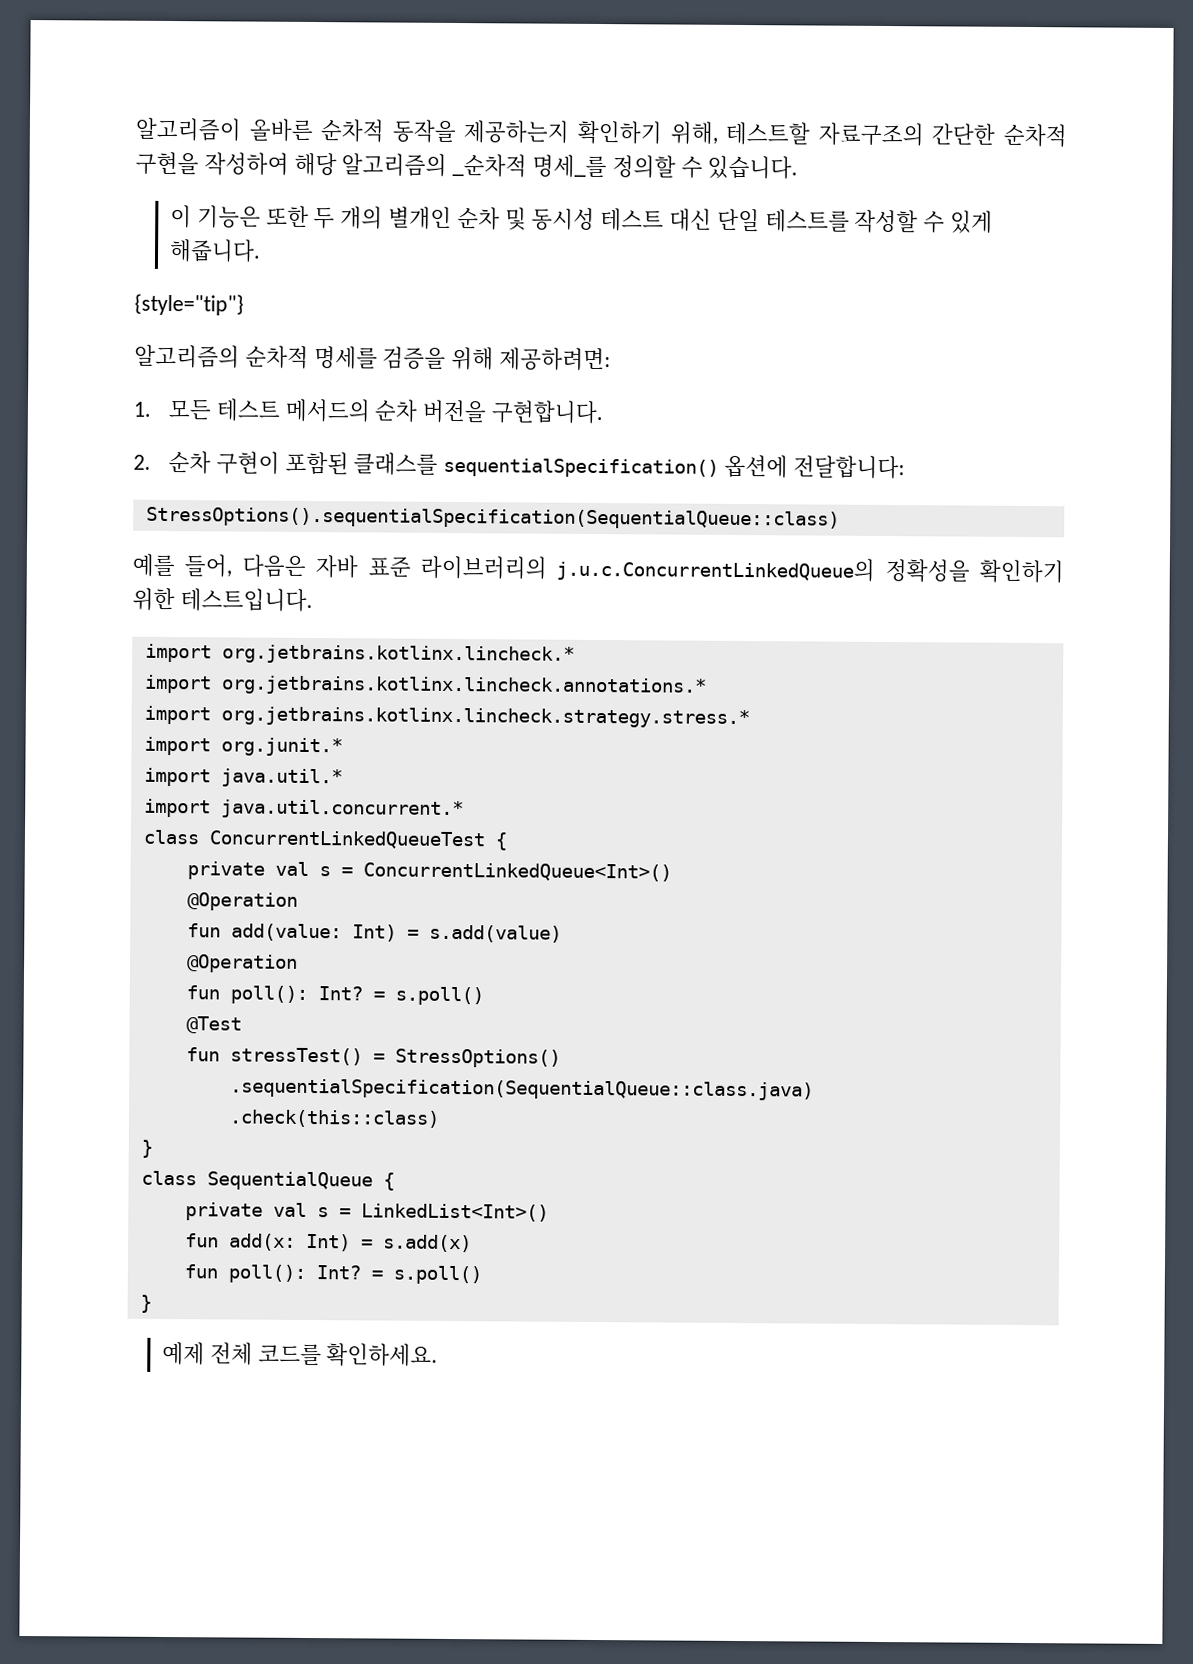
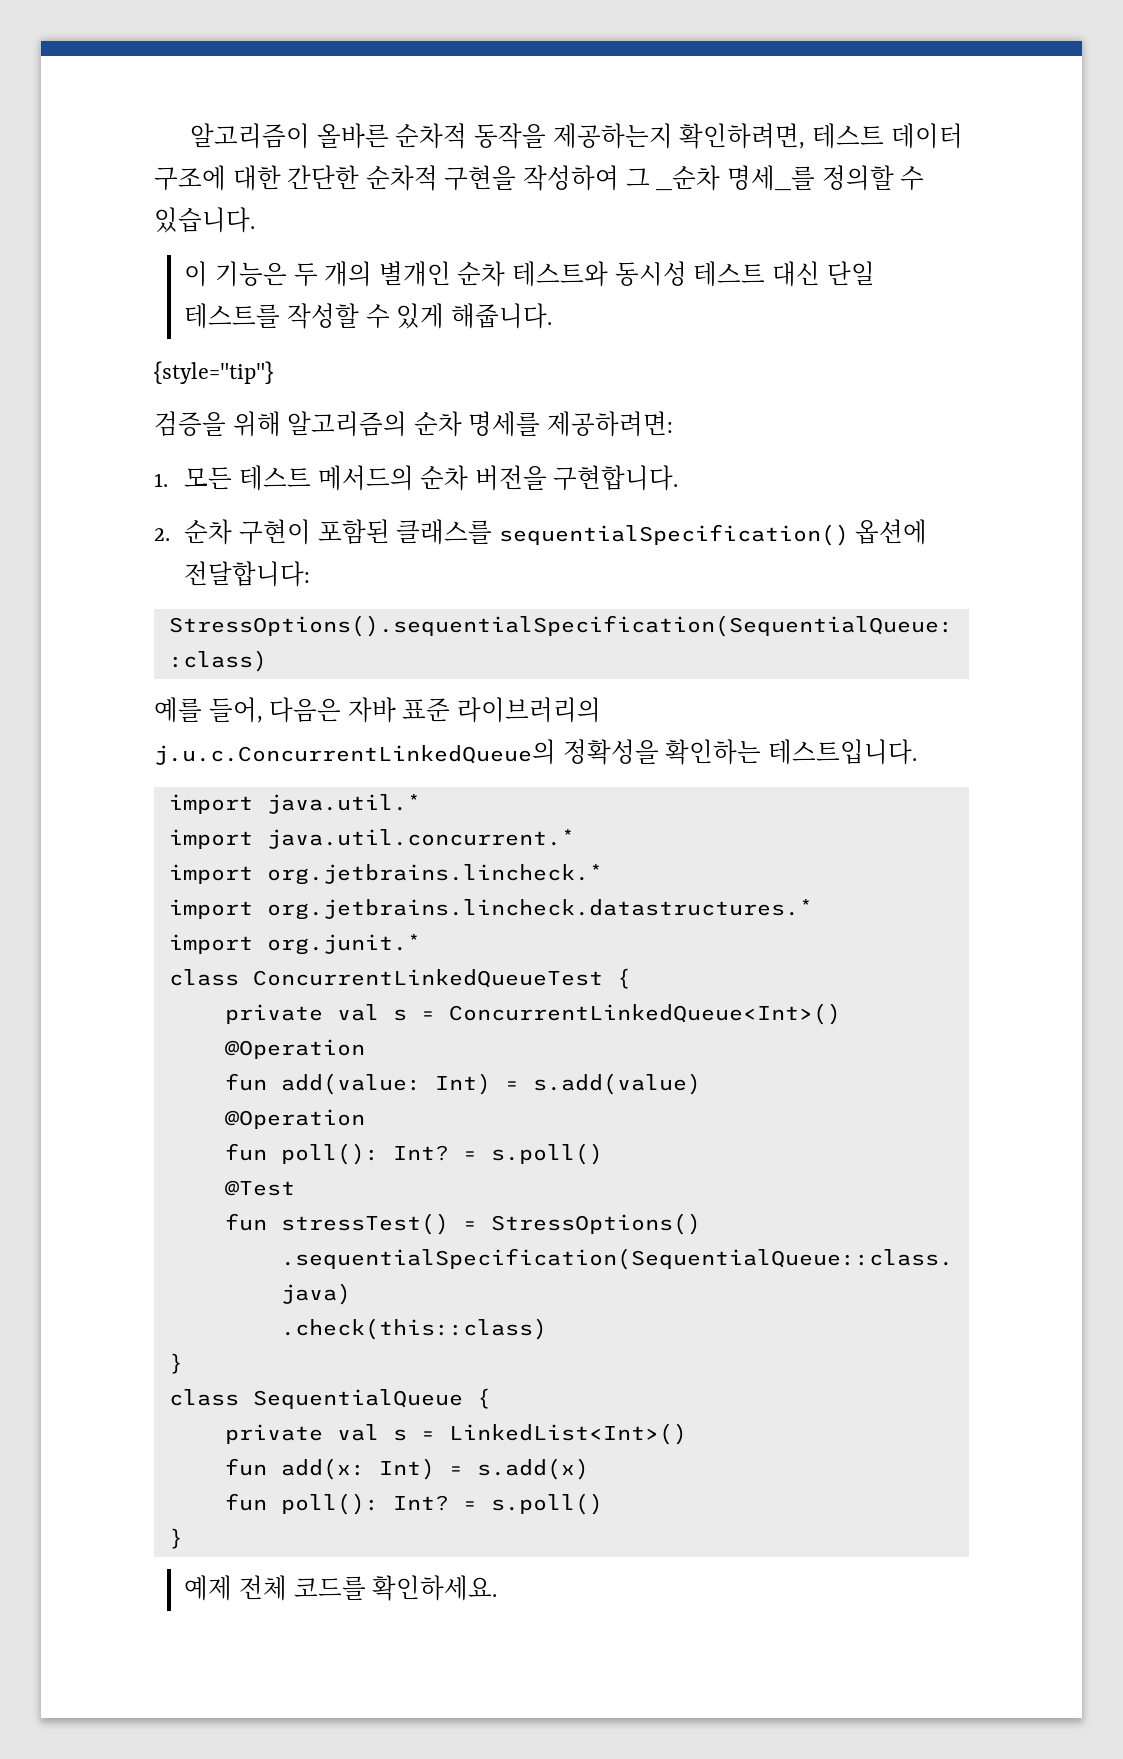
[577,120,924,147] 확인하기 위해, 테스트할 자료구조의 -> [679,123,963,149] [154,165,281,191] 확인하려면, 테스트 데이터 구조에 대한
[293,152,528,178] 해당 알고리즘의 _순차적 -> [625,165,721,191] 그 _순차
[265,205,309,228] 또한 -> (288, 274) none
[504,207,527,231] 및 -> [512,261,609,287] 테스트와
[134,344,495,371] 알고리즘의 순차적 명세를 검증을 위해 -> [154,411,541,437] 검증을 위해 알고리즘의 순차 명세를
[979,559,1064,584] [132,587,175,612] 확인하기 위한 -> [665,739,762,765] 확인하는
[221,644,575,665] [143,674,707,697] [143,705,750,729] [143,736,343,757] [143,767,343,788] [143,798,464,820] org.jetbrains.kotlinx.lincheck.* // import org.jetbrains.kotlinx.lincheck.annotations.* // import org.jetbrains.kotlinx.lincheck.strategy.stress.* // import org.junit.* // import java.util.* // import java.util.concurrent.* -> [266,794,421,814] [168,829,575,849] [168,864,603,885] [168,899,813,920] [168,934,421,955] java.util.* // import java.util.concurrent.* // import org.jetbrains.lincheck.* // import org.jetbrains.lincheck.datastructures.* // import org.junit.*

